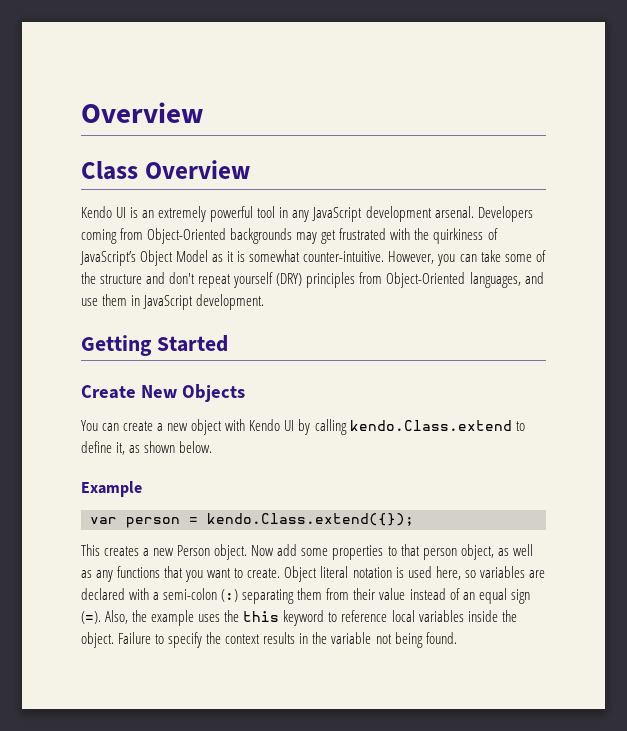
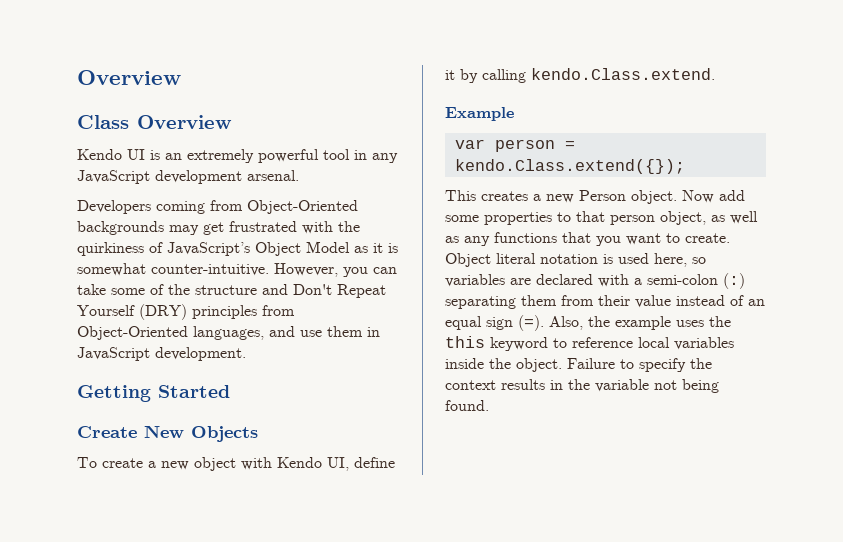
(474, 212) none -> (299, 175) //
[169,272,274,288] don't repeat yourself -> [293,284,386,298] [77,305,135,316] Don't Repeat Yourself
[81,420,120,431] You can -> [77,457,97,468] To
[284,419,525,435] [81,441,213,455] UI by calling kendo.Class.extend to define it, as shown below. -> [327,457,395,471] [445,68,715,83] UI, define it by calling kendo.Class.extend.

